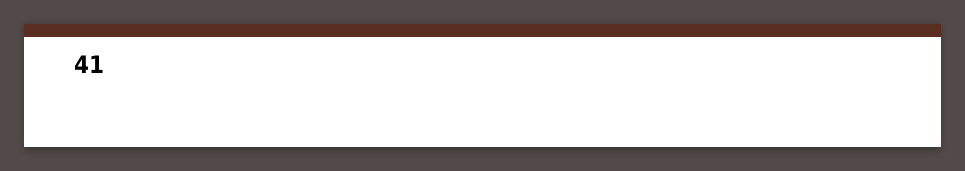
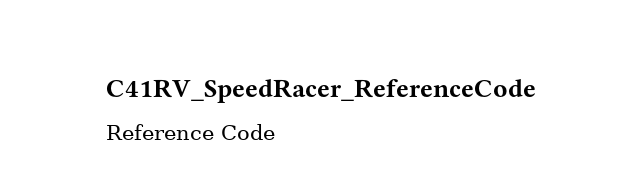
[74,55,104,73] 41 -> [106,79,536,103] [106,124,275,140] C41RV_SpeedRacer_ReferenceCode // Reference Code

